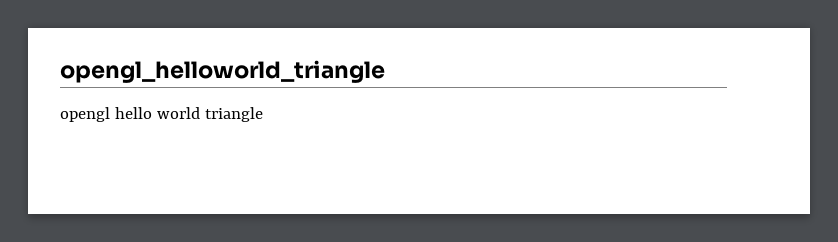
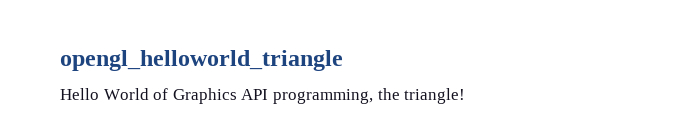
[60,107,263,122] opengl hello world triangle -> [60,88,466,104] Hello World of Graphics API programming, the triangle!

